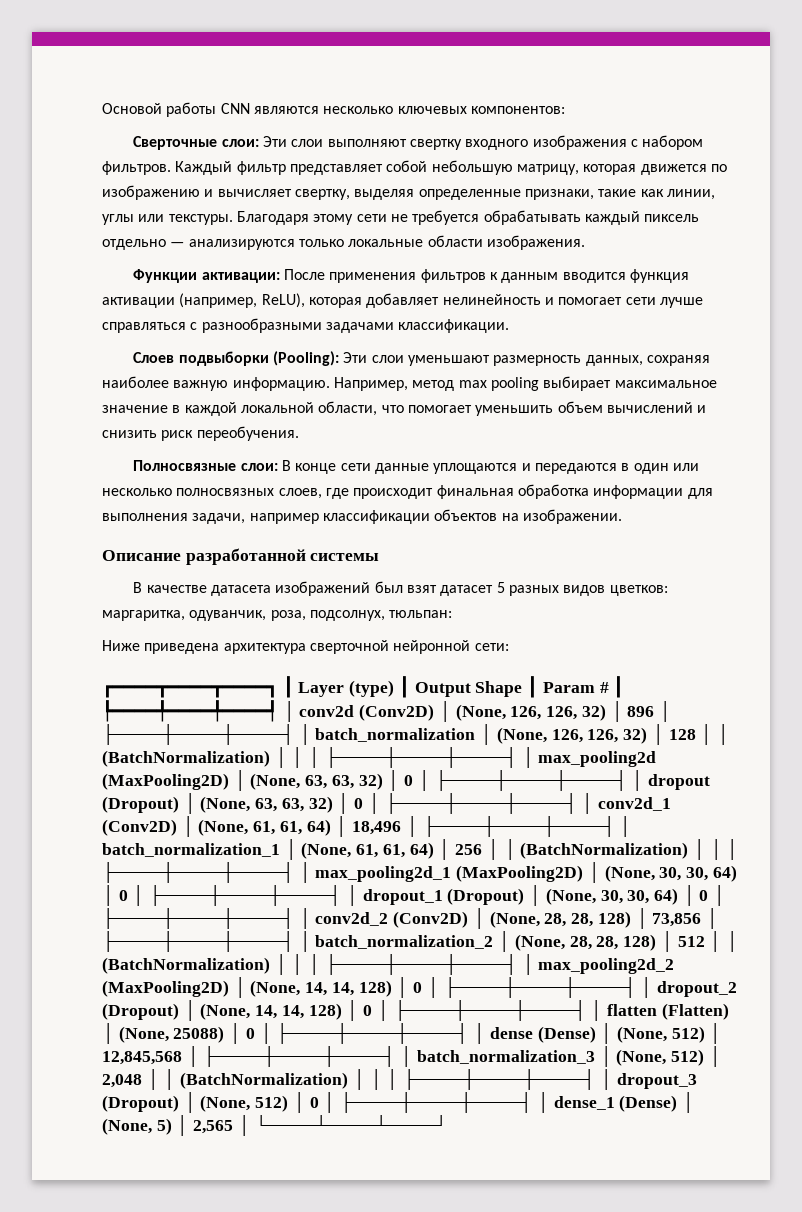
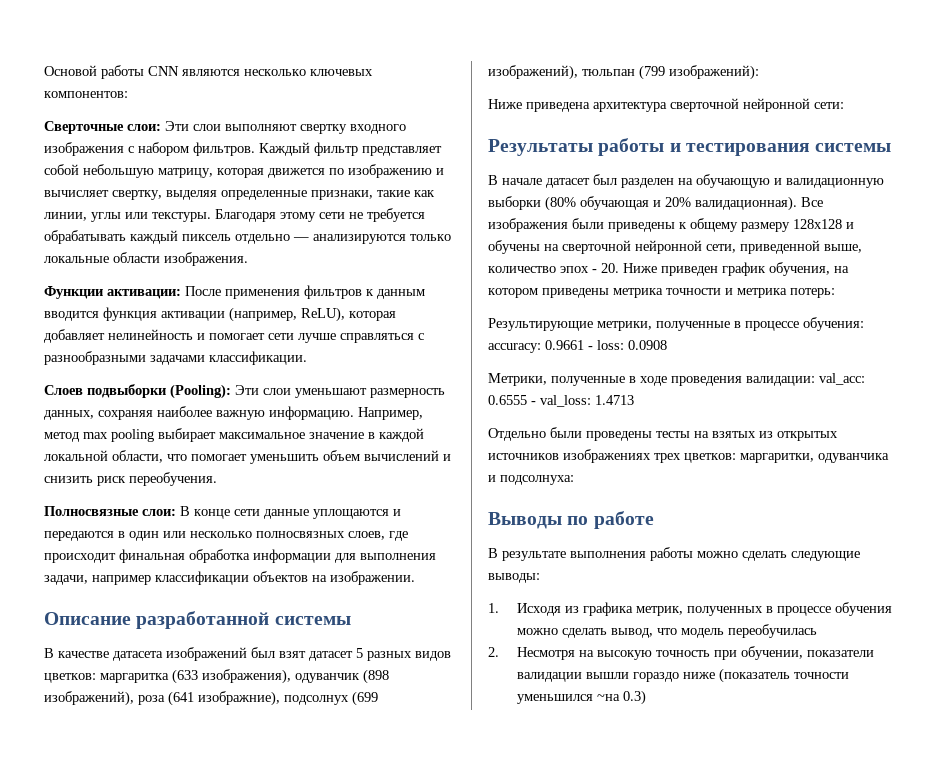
[102,610,453,621] маргаритка, одуванчик, роза, подсолнух, тюльпан: -> [100,669,389,684] [44,691,378,706] [488,65,759,80] маргаритка (633 изображения), одуванчик (898 изображений), роза (641 изображние), подсолнух (699 изображений), тюльпан (799 изображений):
[102,676,625,698] [102,700,671,722] [102,724,729,745] [102,747,657,768] [102,770,710,791] [102,793,671,814] [102,816,632,837] [102,839,739,860] [102,862,737,883] [102,885,726,906] [102,908,718,929] [102,931,738,952] [102,954,675,975] [102,977,737,998] [102,1000,729,1021] [102,1023,722,1044] [102,1046,721,1067] [102,1069,697,1090] [102,1092,694,1113] [102,1115,447,1136] ┏━━━━┳━━━━┳━━━━┓ ┃ Layer (type) ┃ Output Shape ┃ Param # ┃ ┡━━━━╇━━━━╇━━━━┩ │ conv2d (Conv2D) │ (None, 126, 126, 32) │ 896 │ ├────┼────┼────┤ │ batch_normalization │ (None, 126, 126, 32) │ 128 │ │ (BatchNormalization) │ │ │ ├────┼────┼────┤ │ max_pooling2d (MaxPooling2D) │ (None, 63, 63, 32) │ 0 │ ├────┼────┼────┤ │ dropout (Dropout) │ (None, 63, 63, 32) │ 0 │ ├────┼────┼────┤ │ conv2d_1 (Conv2D) │ (None, 61, 61, 64) │ 18,496 │ ├────┼────┼────┤ │ batch_normalization_1 │ (None, 61, 61, 64) │ 256 │ │ (BatchNormalization) │ │ │ ├────┼────┼────┤ │ max_pooling2d_1 (MaxPooling2D) │ (None, 30, 30, 64) │ 0 │ ├────┼────┼────┤ │ dropout_1 (Dropout) │ (None, 30, 30, 64) │ 0 │ ├────┼────┼────┤ │ conv2d_2 (Conv2D) │ (None, 28, 28, 128) │ 73,856 │ ├────┼────┼────┤ │ batch_normalization_2 │ (None, 28, 28, 128) │ 512 │ │ (BatchNormalization) │ │ │ ├────┼────┼────┤ │ max_pooling2d_2 (MaxPooling2D) │ (None, 14, 14, 128) │ 0 │ ├────┼────┼────┤ │ dropout_2 (Dropout) │ (None, 14, 14, 128) │ 0 │ ├────┼────┼────┤ │ flatten (Flatten) │ (None, 25088) │ 0 │ ├────┼────┼────┤ │ dense (Dense) │ (None, 512) │ 12,845,568 │ ├────┼────┼────┤ │ batch_normalization_3 │ (None, 512) │ 2,048 │ │ (BatchNormalization) │ │ │ ├────┼────┼────┤ │ dropout_3 (Dropout) │ (None, 512) │ 0 │ ├────┼────┼────┤ │ dense_1 (Dense) │ (None, 5) │ 2,565 │ └────┴────┴────┘ -> [488,138,892,156] [488,174,884,188] [488,196,823,211] [488,218,854,232] [488,240,862,254] [488,262,849,276] [488,288,835,298] [488,317,864,331] [488,340,667,353] [488,373,865,386] [488,395,634,407] [488,427,838,441] [488,449,889,463] [488,475,574,485] [488,511,654,529] [488,547,860,561] [488,573,540,583] [488,602,892,616] [516,624,817,638] [488,646,874,660] [516,668,849,683] [516,690,646,705] Результаты работы и тестирования системы // В начале датасет был разделен на обучающую и валидационную выборки (80% обучающая и 20% валидационная). Все изображения были приведены к общему размеру 128х128 и обучены на сверточной нейронной сети, приведенной выше, количество эпох - 20. Ниже приведен график обучения, на котором приведены метрика точности и метрика потерь: // Результирующие метрики, полученные в процессе обучения: accuracy: 0.9661 - loss: 0.0908 // Метрики, полученные в ходе проведения валидации: val_acc: 0.6555 - val_loss: 1.4713 // Отдельно были проведены тесты на взятых из открытых источников изображениях трех цветков: маргаритки, одуванчика и подсолнуха: // Выводы по работе // В результате выполнения работы можно сделать следующие выводы: // 1. Исходя из графика метрик, полученных в процессе обучения можно сделать вывод, что модель переобучилась // 2. Несмотря на высокую точность при обучении, показатели валидации вышли гораздо ниже (показатель точности уменьшился ~на 0.3)

